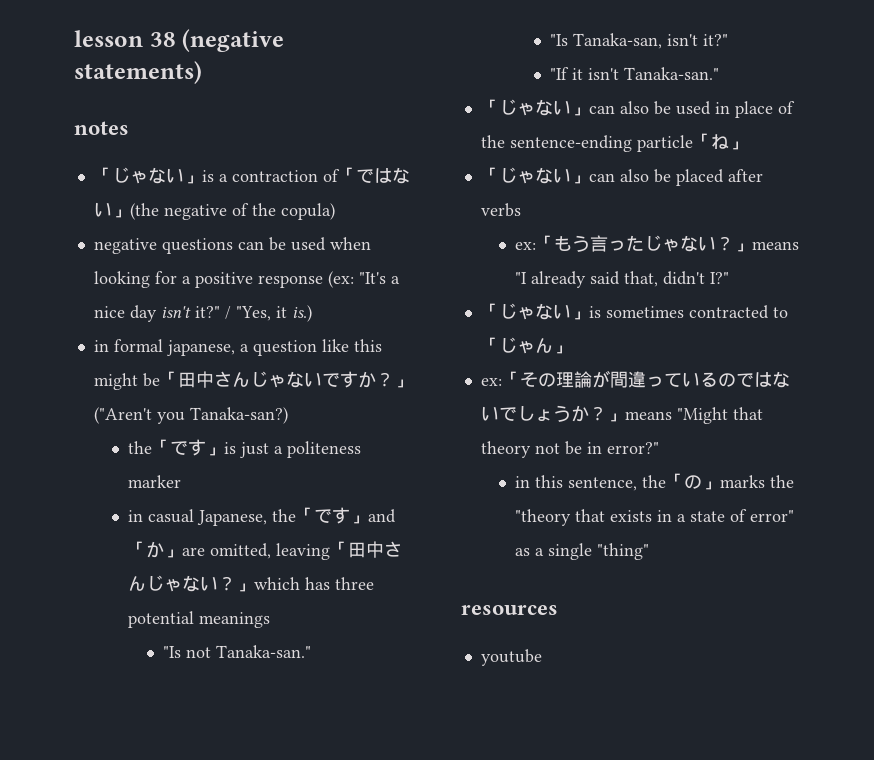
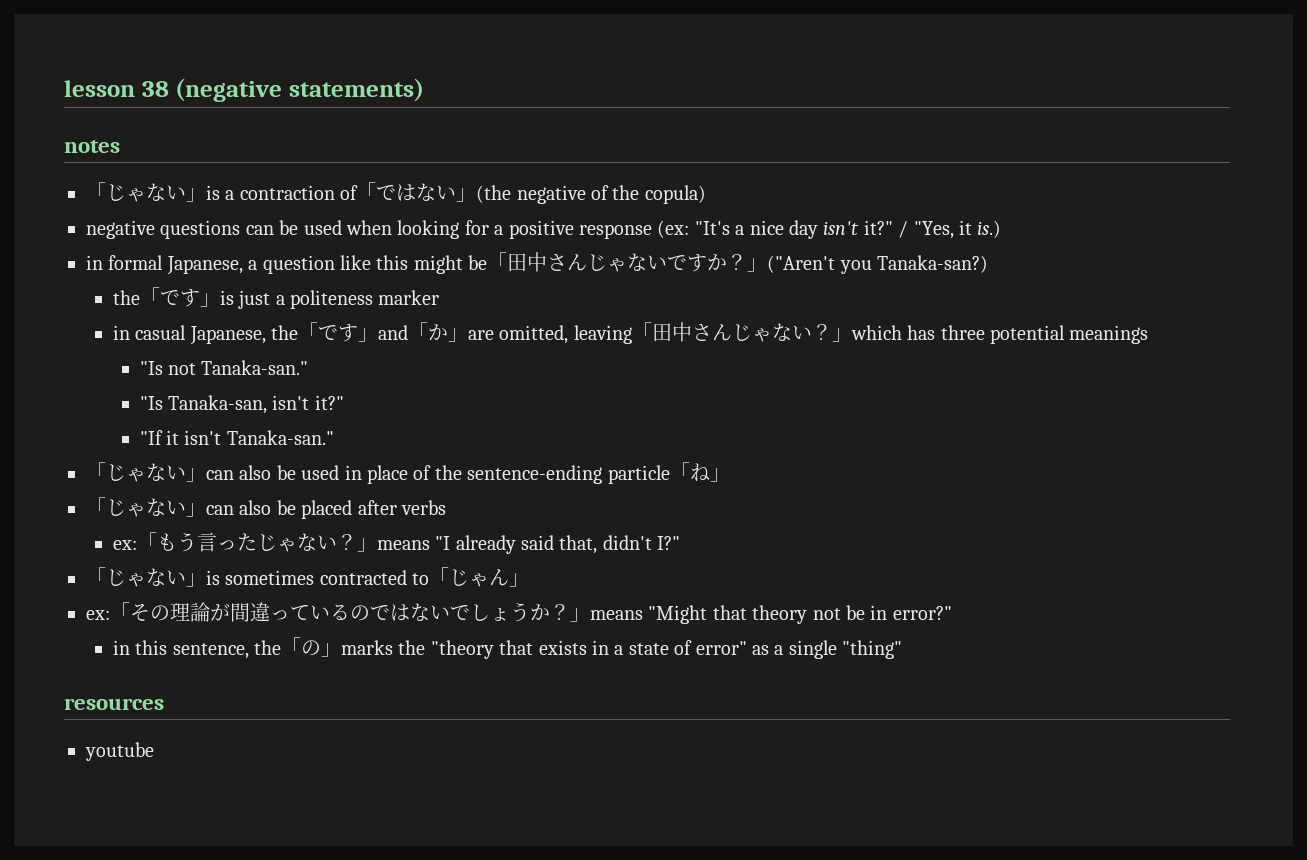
[166,340,235,356] japanese, -> [166,256,243,275] Japanese,

